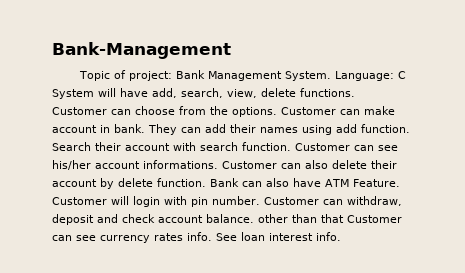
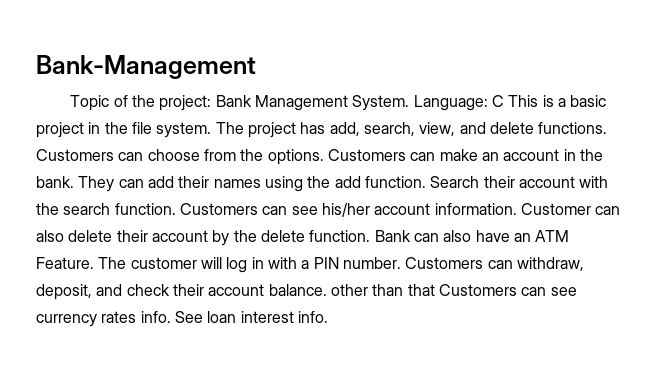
(126, 74) none -> [132,95,156,107] the
[52,88,148,99] System will have -> [508,95,607,107] [36,122,326,138] This is a basic project in the file system. The project has
(257, 93) none -> [459,122,486,134] and
[52,107,107,115] Customer -> [36,149,114,161] Customers
[281,107,336,115] Customer -> [327,149,406,161] Customers
(395, 110) none -> [481,152,499,161] an
(110, 129) none -> [579,149,603,161] the
(332, 130) none -> [307,176,331,188] the
(196, 146) none -> [36,203,59,215] the
[295,143,350,151] Customer -> [179,203,258,215] Customers
[143,160,218,169] informations. -> [434,203,517,215] information.
(114, 183) none -> [233,230,257,242] the
(321, 182) none -> [513,233,531,242] an
[52,196,319,207] Customer will login with pin number. Customer -> [98,257,484,273] The customer will log in with a PIN number. Customers
[52,214,94,225] deposit -> [36,284,92,300] deposit,
(155, 218) none -> [172,284,204,296] their
[347,215,402,223] Customer -> [438,284,517,296] Customers

